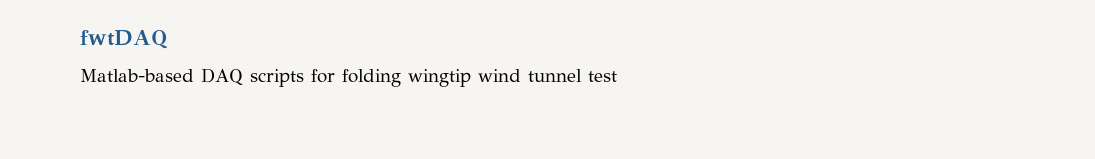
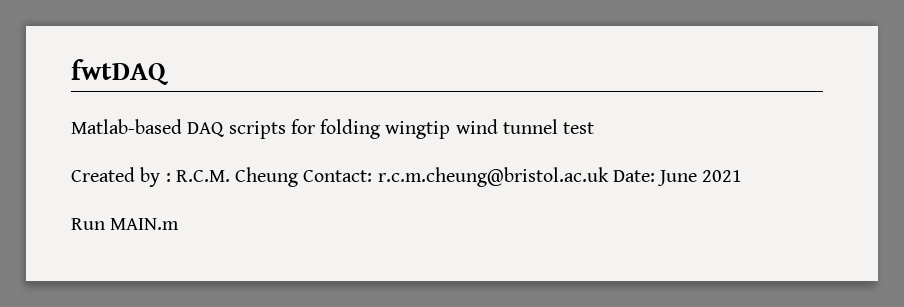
(617, 76) none -> [71,167,743,187] [71,218,180,230] // Created by : R.C.M. Cheung Contact: r.c.m.cheung@bristol.ac.uk Date: June 2021 // Run MAIN.m

